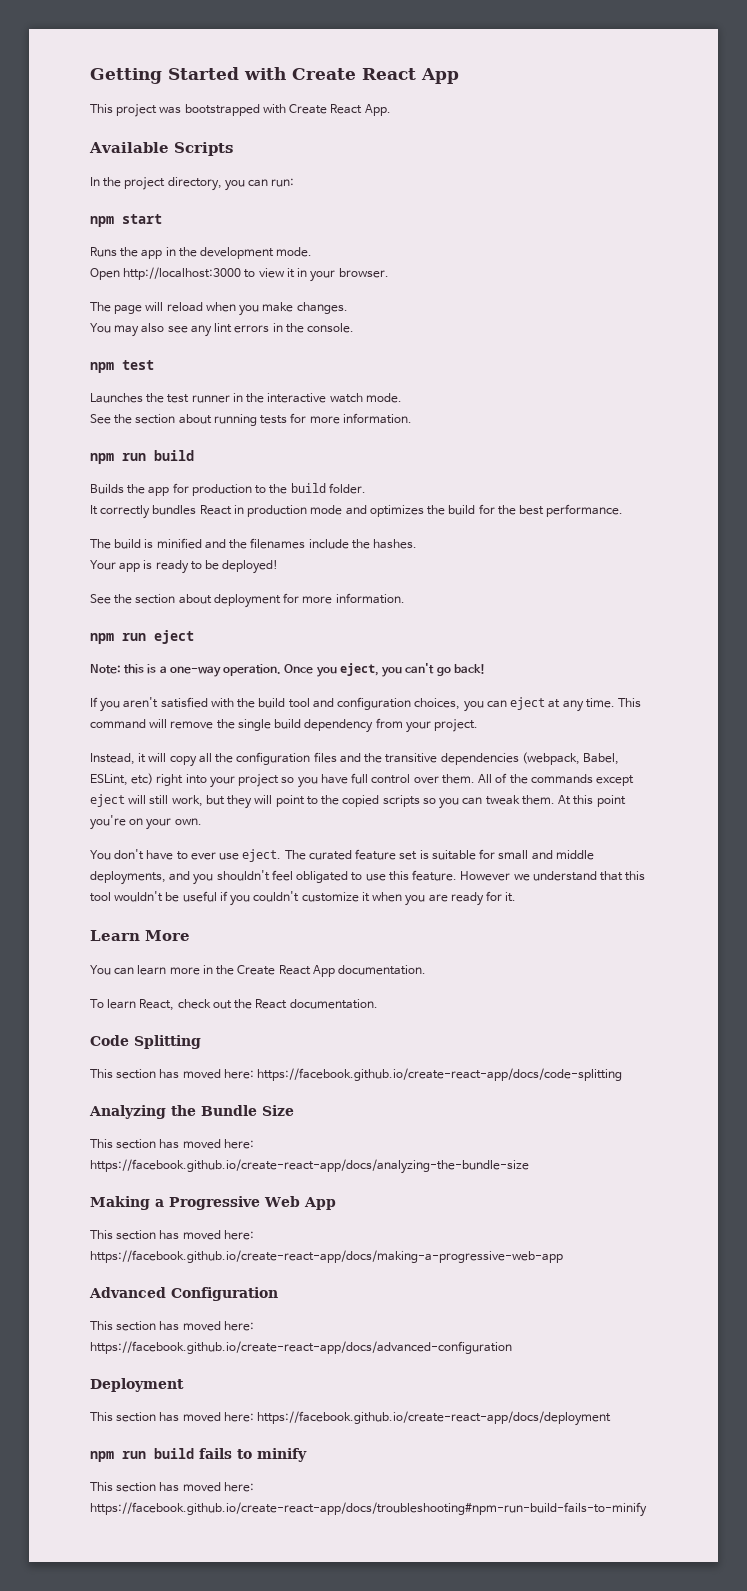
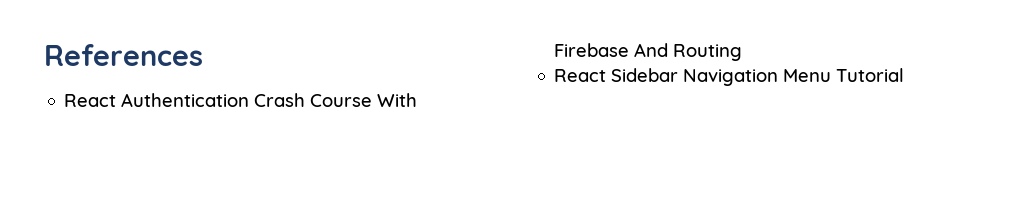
[90,67,459,84] [90,104,391,117] [89,142,233,156] [90,177,295,191] [90,214,162,227] [90,247,313,259] [90,267,389,282] [90,302,348,316] [90,323,355,337] [90,360,154,373] [90,393,402,403] [90,413,412,426] [90,450,194,464] [90,483,366,496] [90,504,624,519] [90,538,418,549] [90,560,279,574] [90,593,405,608] [90,630,194,644] [90,663,485,677] [90,697,642,712] [90,718,479,733] [90,752,620,767] [90,773,635,788] [90,794,626,809] [90,815,202,830] [90,849,594,862] [90,870,646,885] [90,891,517,906] [90,930,190,941] [90,965,427,977] [90,999,378,1011] [90,1035,201,1049] [90,1068,623,1081] [89,1105,294,1119] [90,1139,254,1149] [90,1159,529,1174] [90,1196,336,1210] [90,1230,254,1240] [90,1250,563,1263] [89,1287,278,1301] [90,1321,254,1331] [90,1341,512,1354] [90,1378,184,1392] [90,1411,612,1426] [90,1448,307,1462] [90,1482,254,1492] [90,1502,647,1517] Getting Started with Create React App // This project was bootstrapped with Create React App. // Available Scripts // In the project directory, you can run: // npm start // Runs the app in the development mode. // Open http://localhost:3000 to view it in your browser. // The page will reload when you make changes. // You may also see any lint errors in the console. // npm test // Launches the test runner in the interactive watch mode. // See the section about running tests for more information. // npm run build // Builds the app for production to the build folder. // It correctly bundles React in production mode and optimizes the build for the best performance. // The build is minified and the filenames include the hashes. // Your app is ready to be deployed! // See the section about deployment for more information. // npm run eject // Note: this is a one-way operation. Once you eject, you can't go back! // If you aren't satisfied with the build tool and configuration choices, you can eject at any time. This command will remove the single build dependency from your project. // Instead, it will copy all the configuration files and the transitive dependencies (webpack, Babel, ESLint, etc) right into your project so you have full control over them. All of the commands except eject will still work, but they will point to the copied scripts so you can tweak them. At this point you're on your own. // You don't have to ever use eject. The curated feature set is suitable for small and middle deployments, and you shouldn't feel obligated to use this feature. However we understand that this tool wouldn't be useful if you couldn't customize it when you are ready for it. // Learn More // You can learn more in the Create React App documentation. // To learn React, check out the React documentation. // Code Splitting // This section has moved here: https://facebook.github.io/create-react-app/docs/code-splitting // Analyzing the Bundle Size // This section has moved here: https://facebook.github.io/create-react-app/docs/analyzing-the-bundle-size // Making a Progressive Web App // This section has moved here: https://facebook.github.io/create-react-app/docs/making-a-progressive-web-app // Advanced Configuration // This section has moved here: https://facebook.github.io/create-react-app/docs/advanced-configuration // Deployment // This section has moved here: https://facebook.github.io/create-react-app/docs/deployment // npm run build fails to minify // This section has moved here: https://facebook.github.io/create-react-app/docs/troubleshooting#npm-run-build-fails-to-minify -> [44,44,203,66] [64,93,418,107] [554,43,743,61] [554,68,905,86] References // React Authentication Crash Course With Firebase And Routing // React Sidebar Navigation Menu Tutorial

